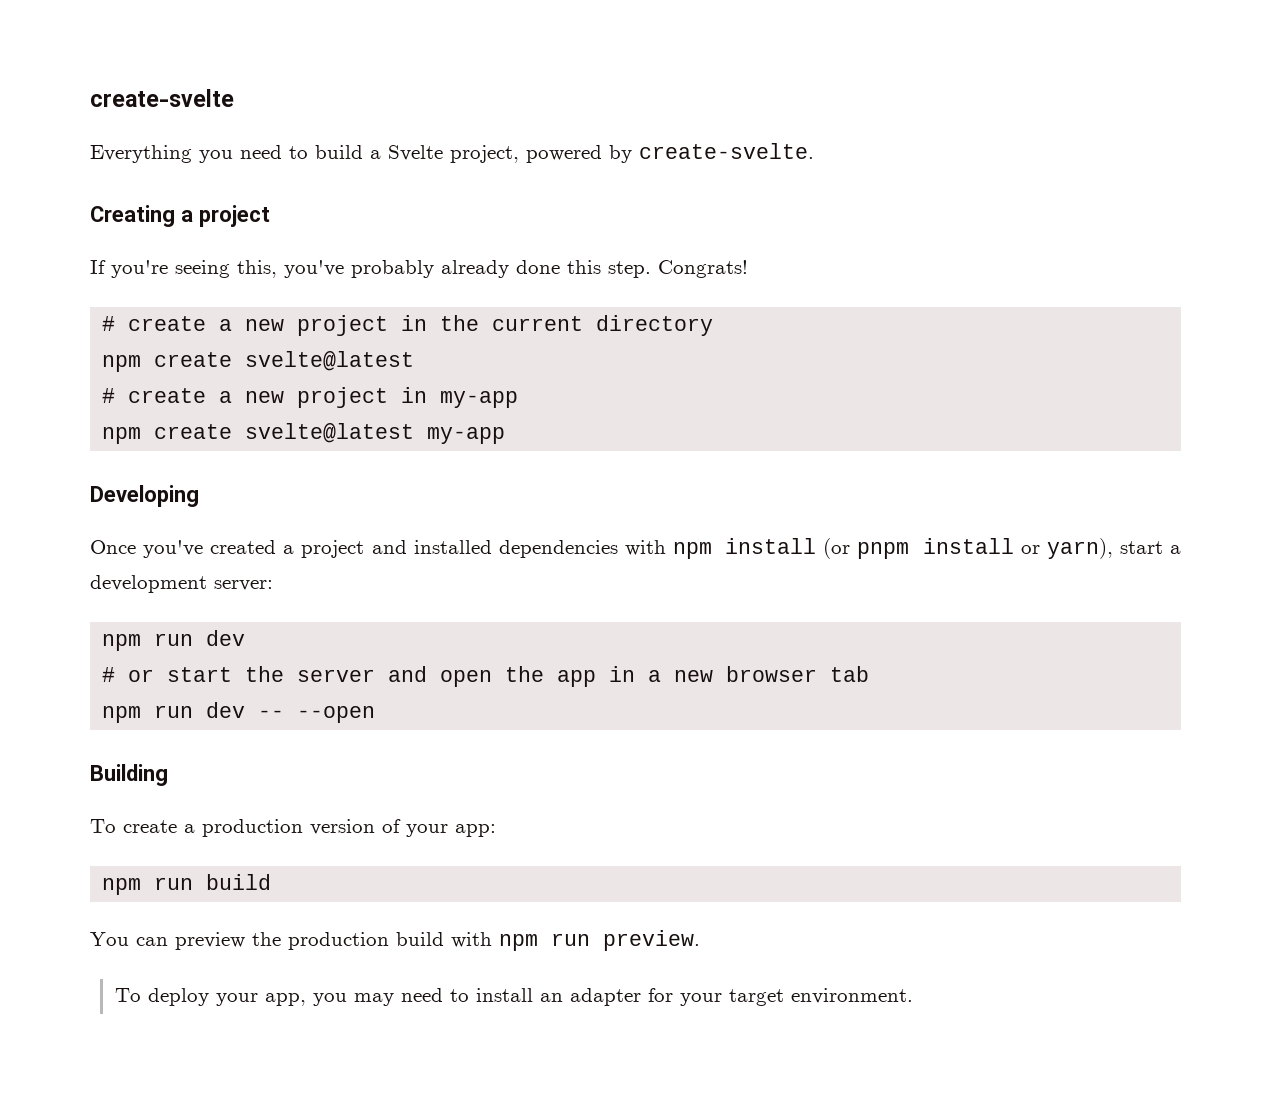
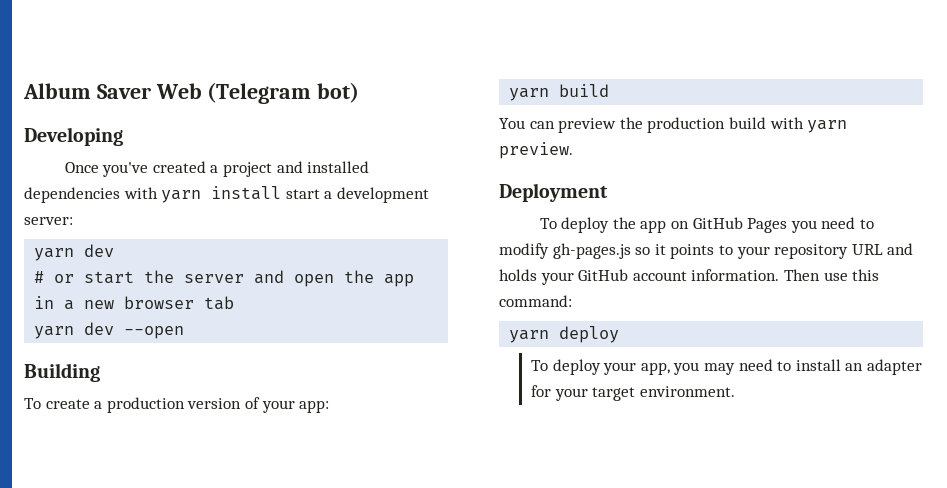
[90,89,234,107] [90,143,814,163] [90,205,270,227] [90,260,748,278] [102,315,714,336] [102,351,415,372] [102,387,519,408] [102,423,506,444] create-svelte // Everything you need to build a Svelte project, powered by create-svelte. // Creating a project // If you're seeing this, you've probably already done this step. Congrats! // # create a new project in the current directory // npm create svelte@latest // # create a new project in my-app // npm create svelte@latest my-app -> [23,82,360,104] Album Saver Web (Telegram bot)
[672,538,1113,559] npm install (or pnpm install or yarn), -> [161,186,282,203] yarn install
[102,633,194,651] npm run -> [34,248,75,261] yarn
[102,702,285,723] npm run dev -- -> [34,322,115,339] yarn dev
[102,877,194,895] npm run -> [509,88,550,101] yarn
[499,933,590,951] npm run -> [807,120,848,133] yarn
(700, 940) none -> [499,183,608,202] [539,217,874,233] [499,243,914,259] [499,269,880,285] [499,295,572,307] [509,326,620,343] // Deployment // To deploy the app on GitHub Pages you need to modify gh-pages.js so it points to your repository URL and holds your GitHub account information. Then use this command: // yarn deploy

